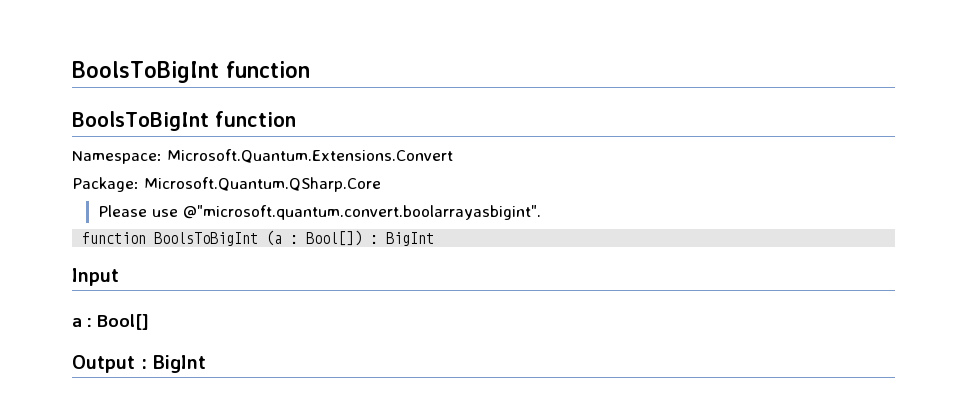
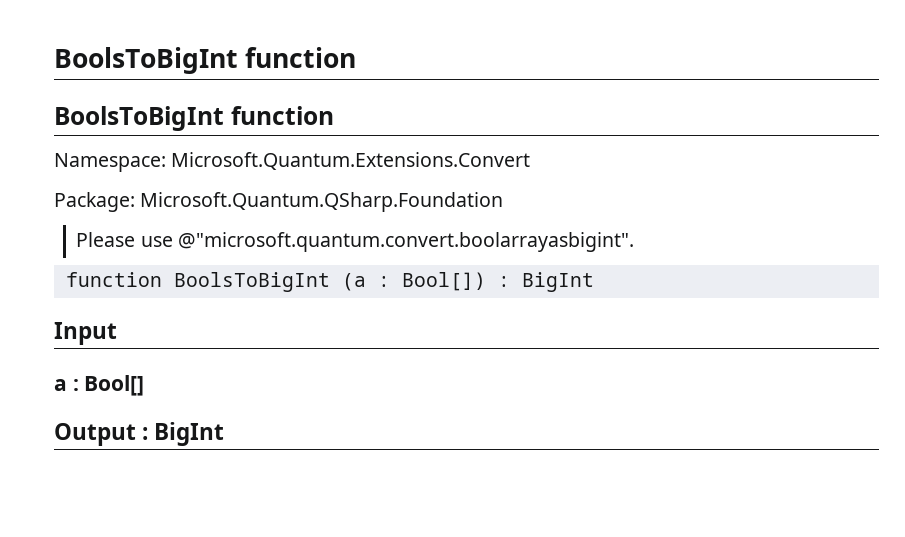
[144,177,381,192] Microsoft.Quantum.QSharp.Core -> [140,192,504,212] Microsoft.Quantum.QSharp.Foundation

